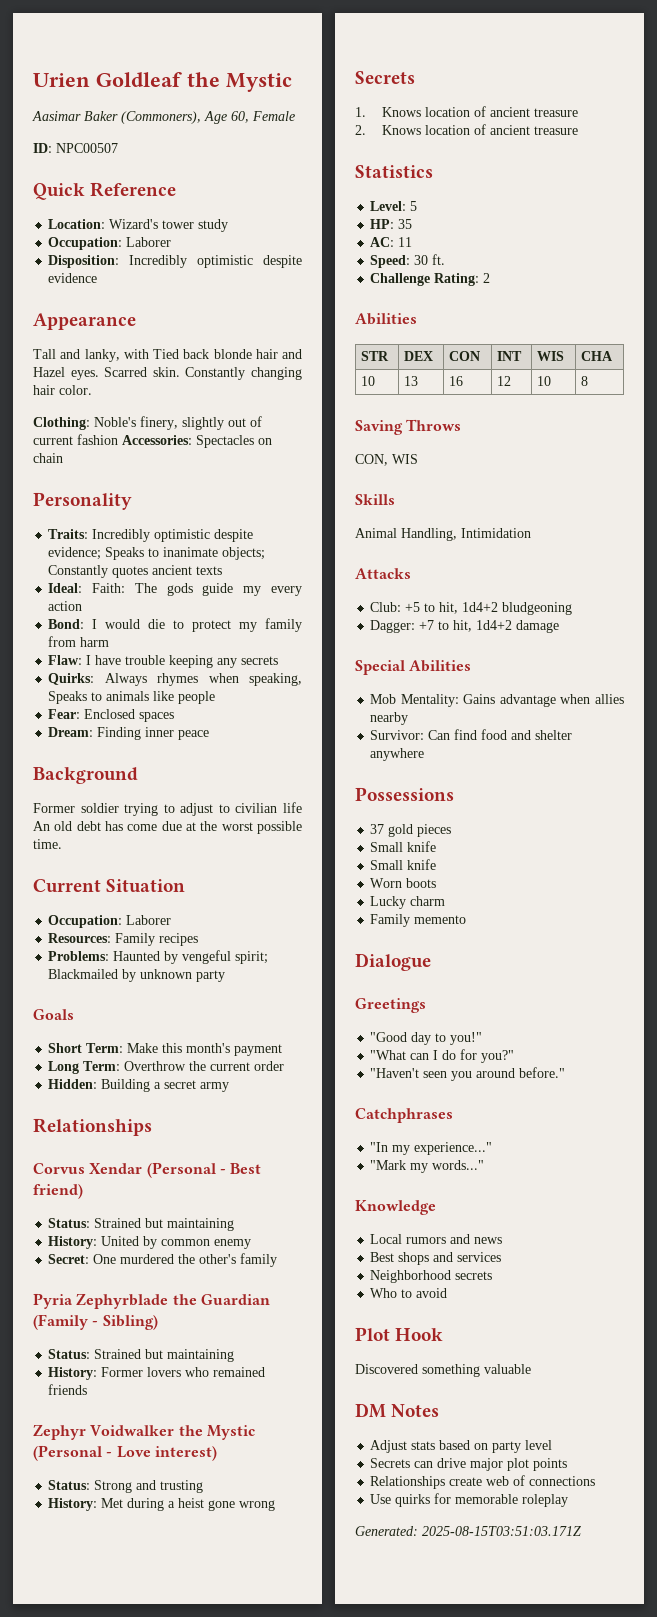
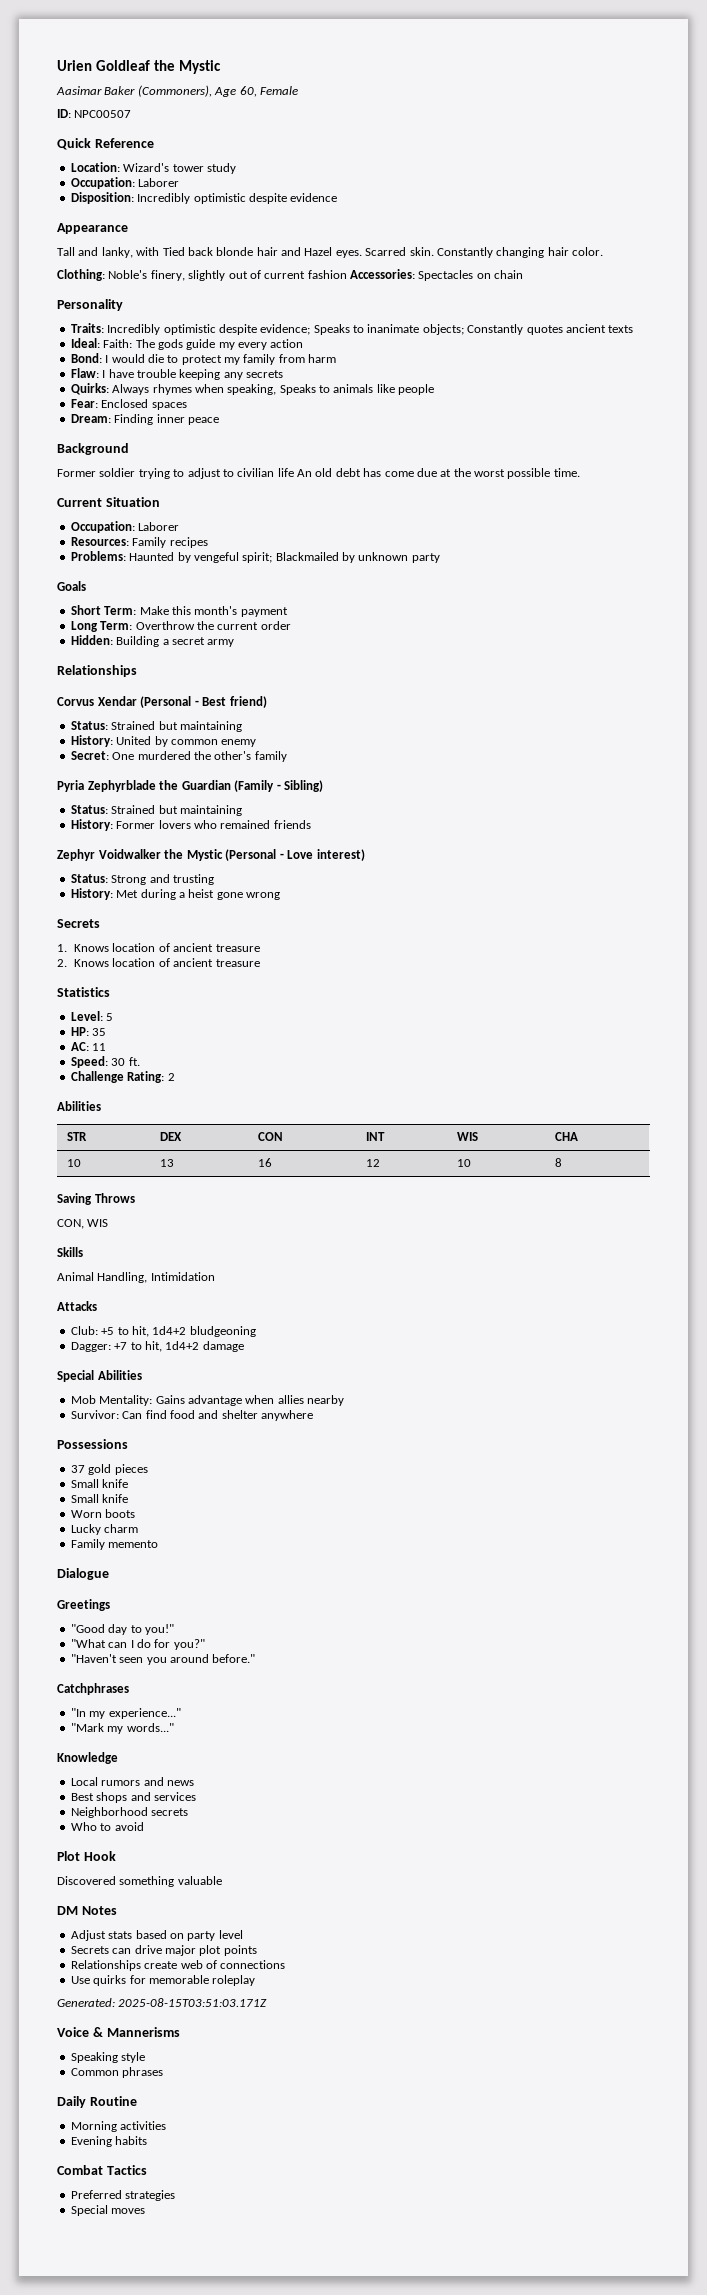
(581, 1531) none -> [57,2027,180,2037] [70,2052,146,2063] [70,2067,164,2078] [57,2096,137,2108] [70,2121,167,2132] [70,2136,148,2147] [57,2165,147,2175] [70,2190,176,2201] [70,2205,146,2216] // Voice & Mannerisms // Speaking style // Common phrases // Daily Routine // Morning activities // Evening habits // Combat Tactics // Preferred strategies // Special moves

